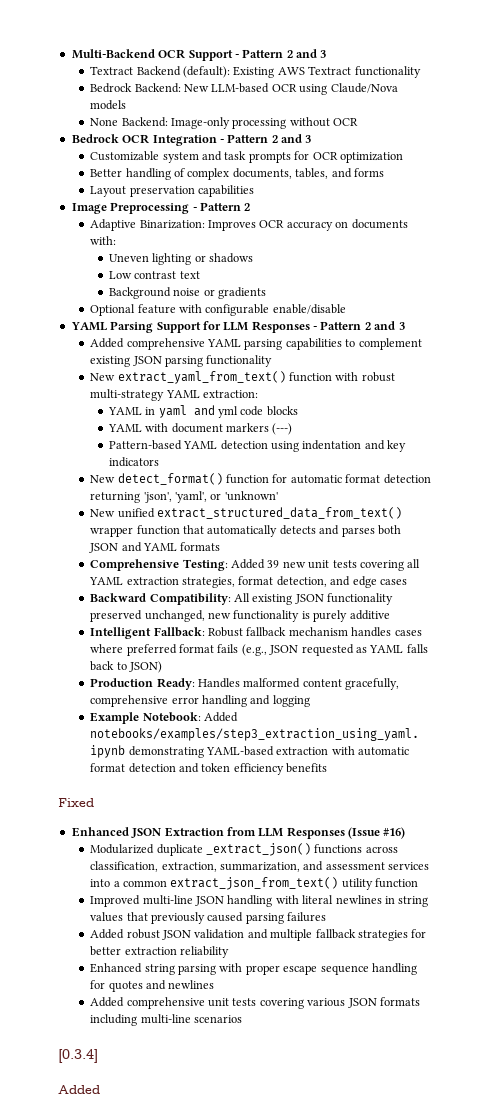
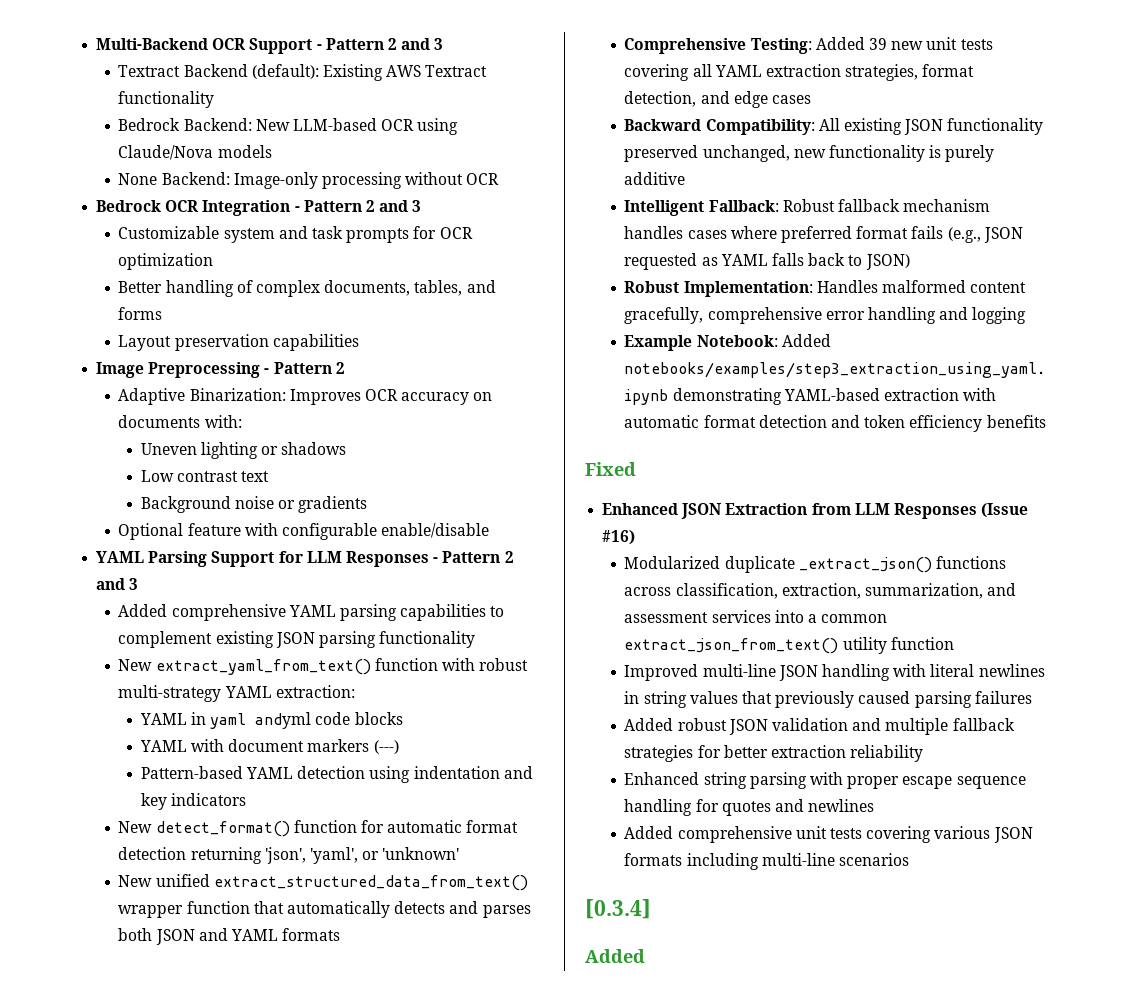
[193,405,239,418] and yml -> [255,712,312,729] andyml
[90,678,195,690] Production Ready: -> [624,281,813,297] Robust Implementation:

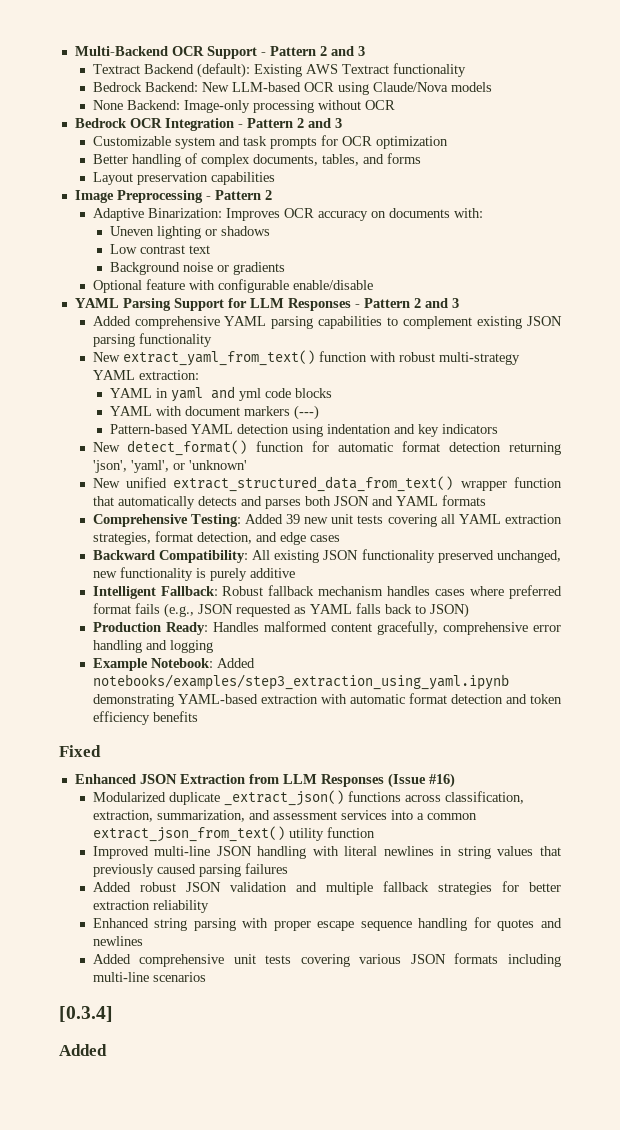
[255,712,312,729] andyml -> [211,386,262,401] and yml
[624,281,813,297] Robust Implementation: -> [92,622,208,635] Production Ready:

